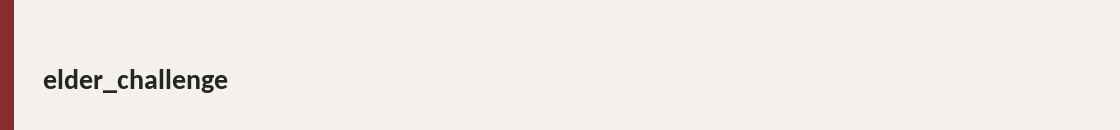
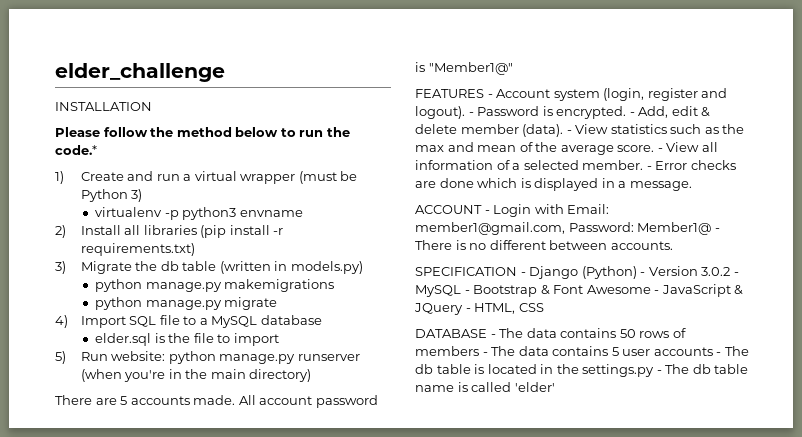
(228, 81) none -> [55,102,152,111] [55,127,350,137] [55,145,97,155] [55,171,358,184] [80,189,143,202] [95,207,303,220] [55,225,284,238] [80,243,195,256] [55,261,363,274] [95,279,335,292] [95,297,278,310] [55,315,322,328] [95,333,279,346] [55,351,360,364] [80,369,312,382] [55,395,378,408] [415,62,513,75] [415,88,728,101] [415,106,711,119] [415,124,745,137] [415,142,718,155] [415,160,736,170] [415,178,692,191] [415,204,610,217] [415,222,720,235] [415,240,673,250] [415,266,739,279] [415,284,744,297] [414,303,544,315] [415,328,686,338] [415,346,749,356] [415,364,749,377] [415,382,555,392] // INSTALLATION // Please follow the method below to run the code.* // 1) Create and run a virtual wrapper (must be Python 3) // virtualenv -p python3 envname // 2) Install all libraries (pip install -r requirements.txt) // 3) Migrate the db table (written in models.py) // python manage.py makemigrations // python manage.py migrate // 4) Import SQL file to a MySQL database // elder.sql is the file to import // 5) Run website: python manage.py runserver (when you're in the main directory) // There are 5 accounts made. All account password is "Member1@" // FEATURES - Account system (login, register and logout). - Password is encrypted. - Add, edit & delete member (data). - View statistics such as the max and mean of the average score. - View all information of a selected member. - Error checks are done which is displayed in a message. // ACCOUNT - Login with Email: member1@gmail.com, Password: Member1@ - There is no different between accounts. // SPECIFICATION - Django (Python) - Version 3.0.2 - MySQL - Bootstrap & Font Awesome - JavaScript & JQuery - HTML, CSS // DATABASE - The data contains 50 rows of members - The data contains 5 user accounts - The db table is located in the settings.py - The db table name is called 'elder'

